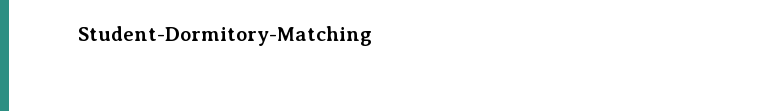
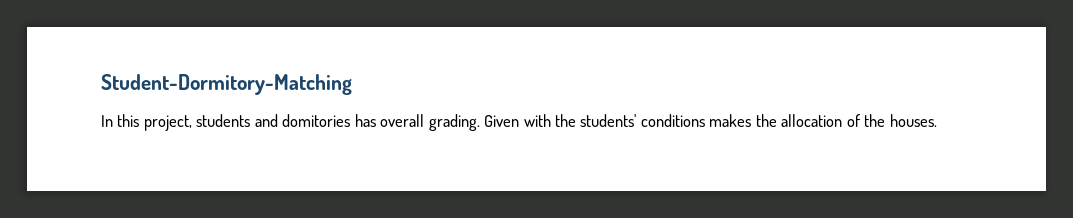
(372, 36) none -> [101,114,937,131] // In this project, students and domitories has overall grading. Given with the students' conditions makes the allocation of the houses.

